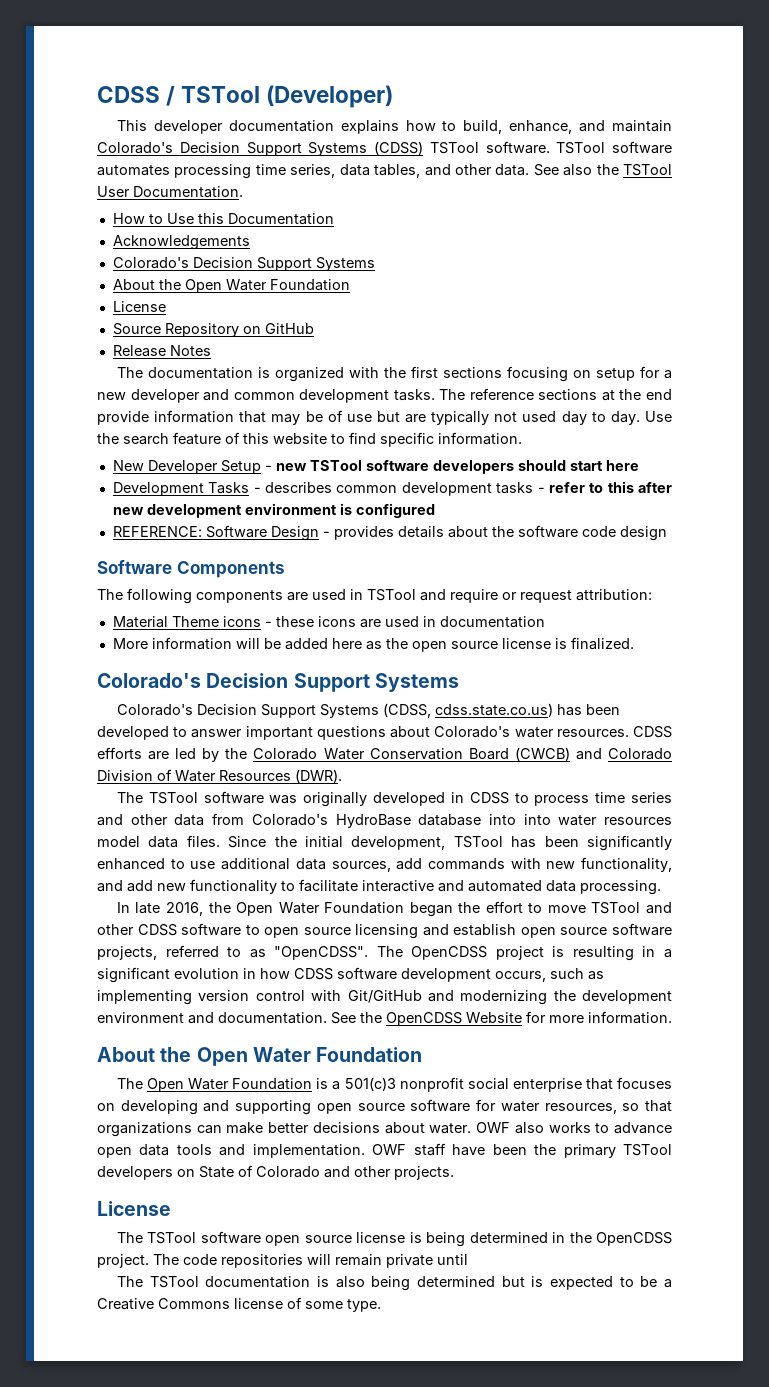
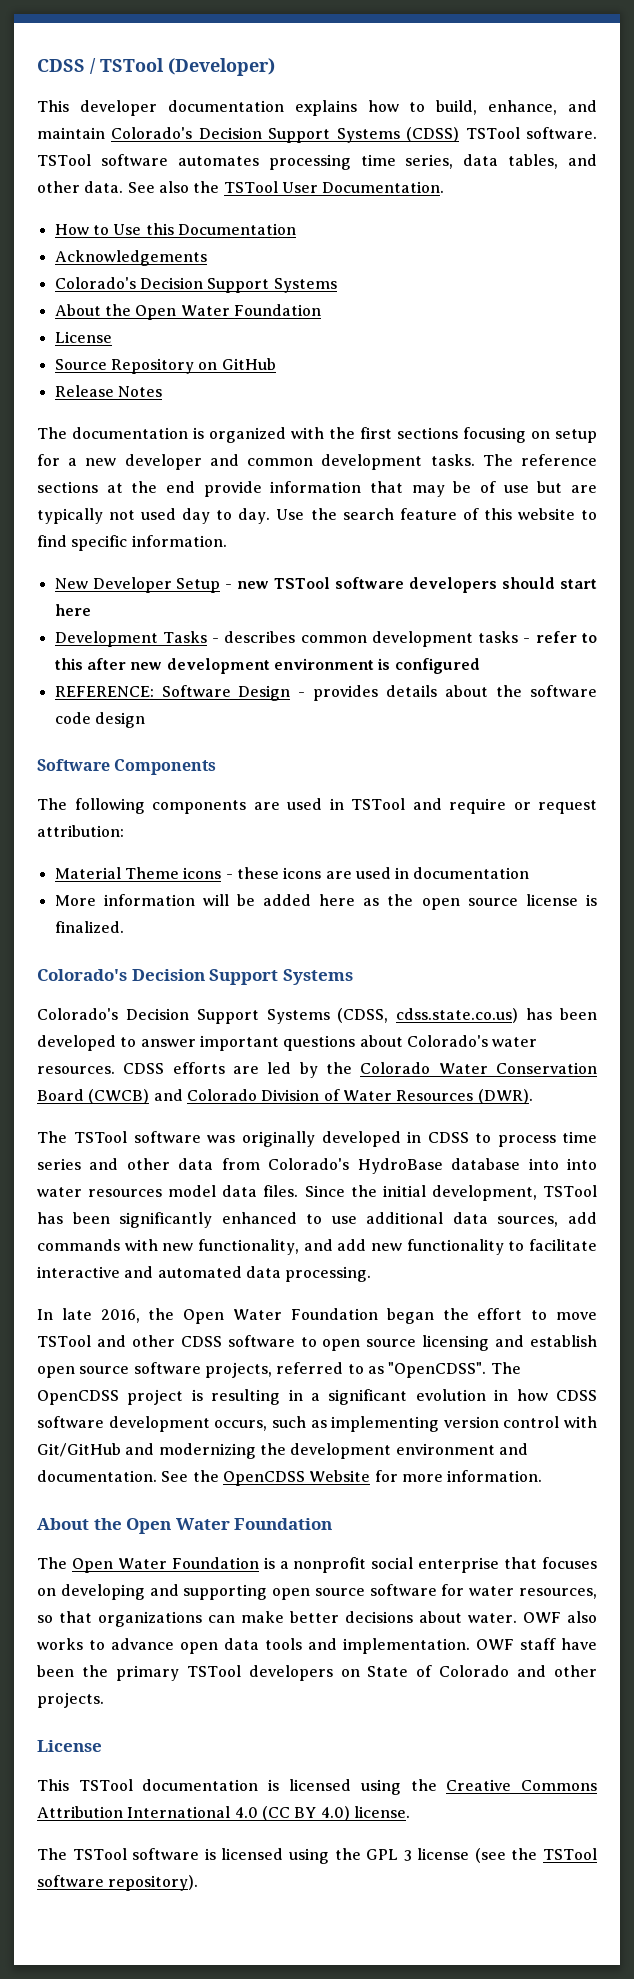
[344,1077,396,1091] 501(c)3 -> (289, 1565) none
[116,1231,673,1247] [97,1254,468,1268] [116,1276,673,1291] [97,1297,381,1312] The TSTool software open source license is being determined in the OpenCDSS project. The code repositories will remain private until // The TSTool documentation is also being determined but is expected to be a Creative Commons license of some type. -> [37,1779,597,1795] [37,1806,410,1821] [37,1848,598,1864] [37,1875,199,1891] This TSTool documentation is licensed using the Creative Commons Attribution International 4.0 (CC BY 4.0) license. // The TSTool software is licensed using the GPL 3 license (see the TSTool software repository).

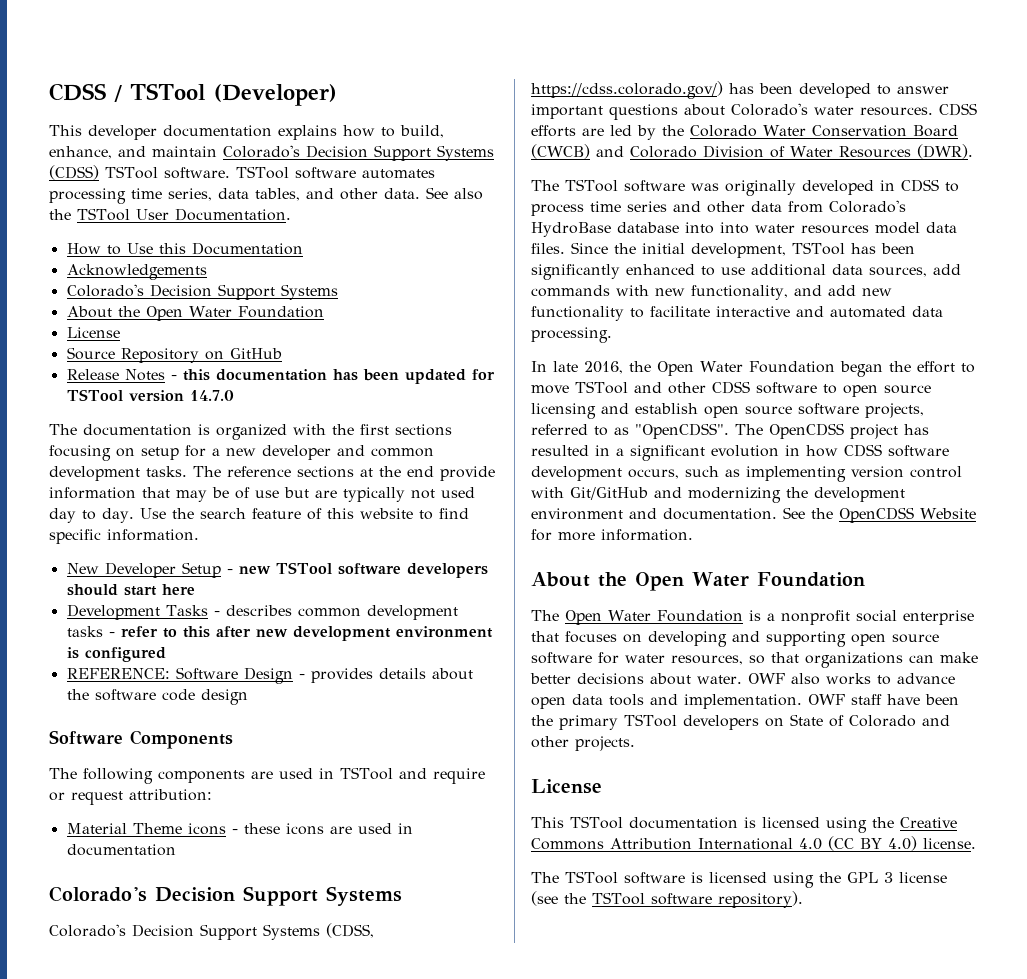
(162, 391) none -> [170,369,495,384] [66,389,234,402] - this documentation has been updated for TSTool version 14.7.0
[54,894,597,910] [54,921,124,933] // More information will be added here as the open source license is finalized. -> (176, 850) none
[396,1008,519,1023] cdss.state.co.us) -> [531,81,723,99] https://cdss.colorado.gov/)
[191,1389,281,1405] is resulting -> [904,424,929,435] [531,445,589,456] has resulted

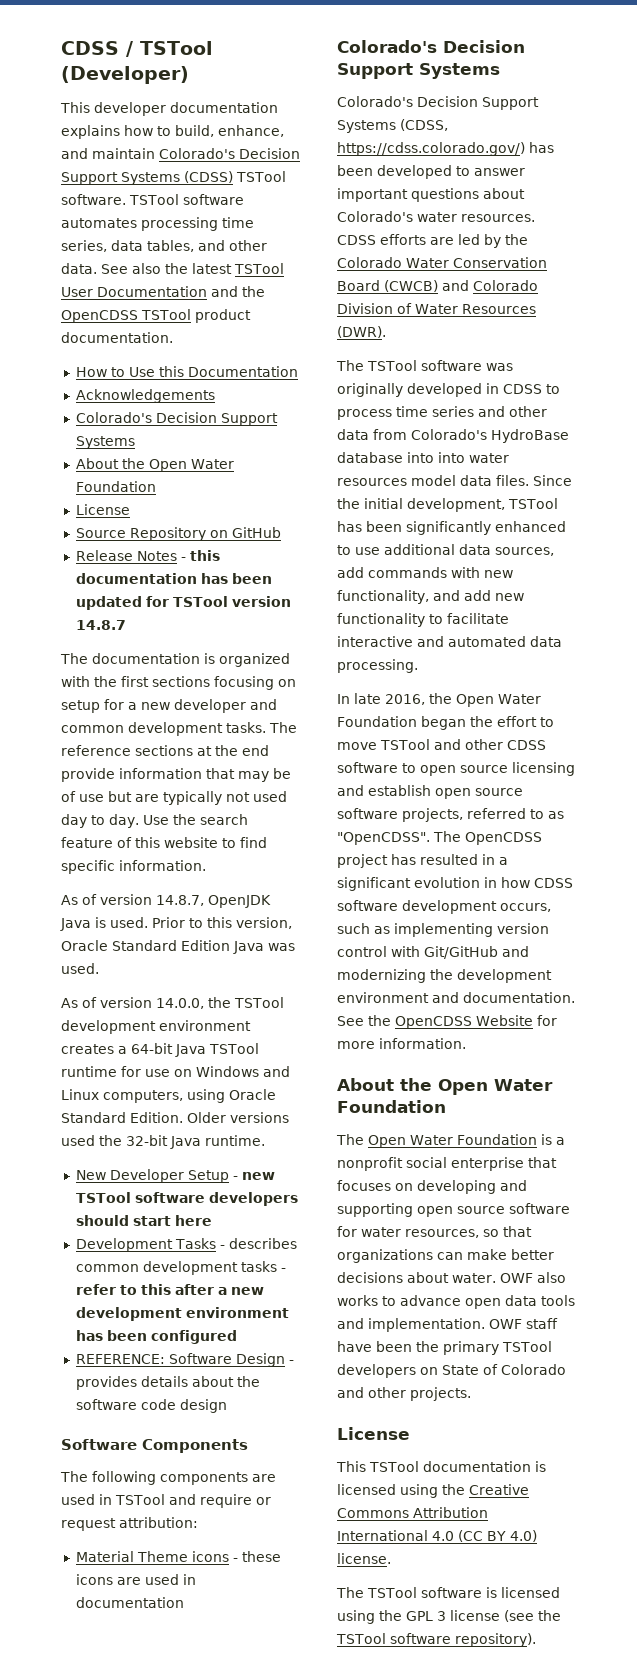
(71, 214) none -> [192,263,232,274] latest
[174,208,291,221] Documentation. -> [97,286,265,297] [61,309,251,323] [61,332,173,343] Documentation and the OpenCDSS TSTool product documentation.
[189,390,234,401] 14.7.0 -> [75,620,126,630] 14.8.7
(199, 535) none -> [61,894,271,908] [60,917,292,931] [61,940,295,954] [61,963,99,974] [61,997,284,1009] [61,1020,251,1034] [61,1043,259,1057] [61,1066,290,1077] [61,1089,276,1103] [61,1112,289,1123] [61,1135,265,1149] // As of version 14.8.7, OpenJDK Java is used. Prior to this version, Oracle Standard Edition Java was used. // As of version 14.0.0, the TSTool development environment creates a 64-bit Java TSTool runtime for use on Windows and Linux computers, using Oracle Standard Edition. Older versions used the 32-bit Java runtime.
(251, 632) none -> [217,1287,227,1295] a
[66,647,79,659] is -> [75,1330,147,1341] has been

